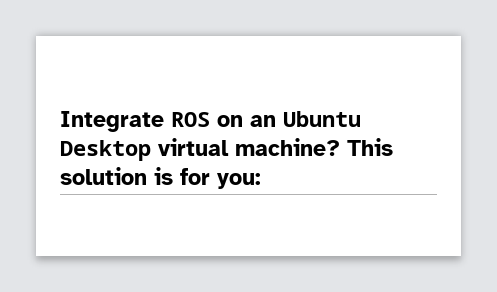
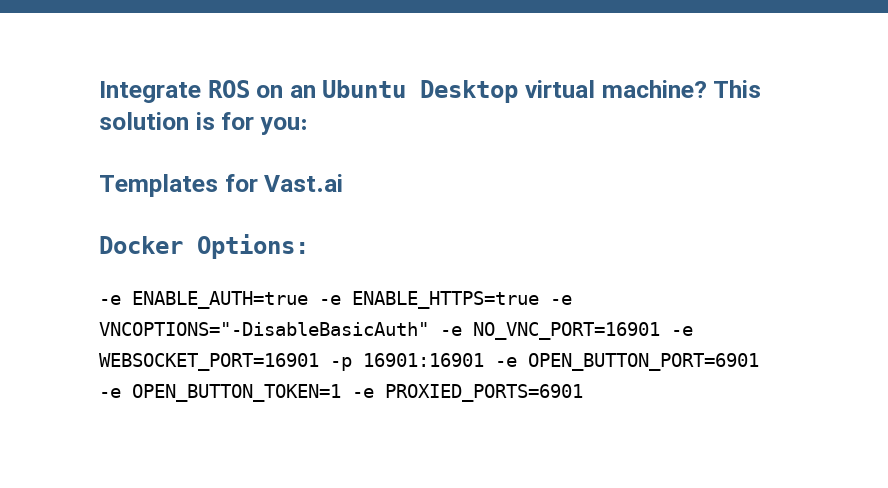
(261, 181) none -> [99,174,344,197] [99,234,309,259] [99,291,572,309] [99,322,693,340] [99,353,759,371] [99,384,583,402] // Templates for Vast.ai // Docker Options: // -e ENABLE_AUTH=true -e ENABLE_HTTPS=true -e VNCOPTIONS="-DisableBasicAuth" -e NO_VNC_PORT=16901 -e WEBSOCKET_PORT=16901 -p 16901:16901 -e OPEN_BUTTON_PORT=6901 -e OPEN_BUTTON_TOKEN=1 -e PROXIED_PORTS=6901

